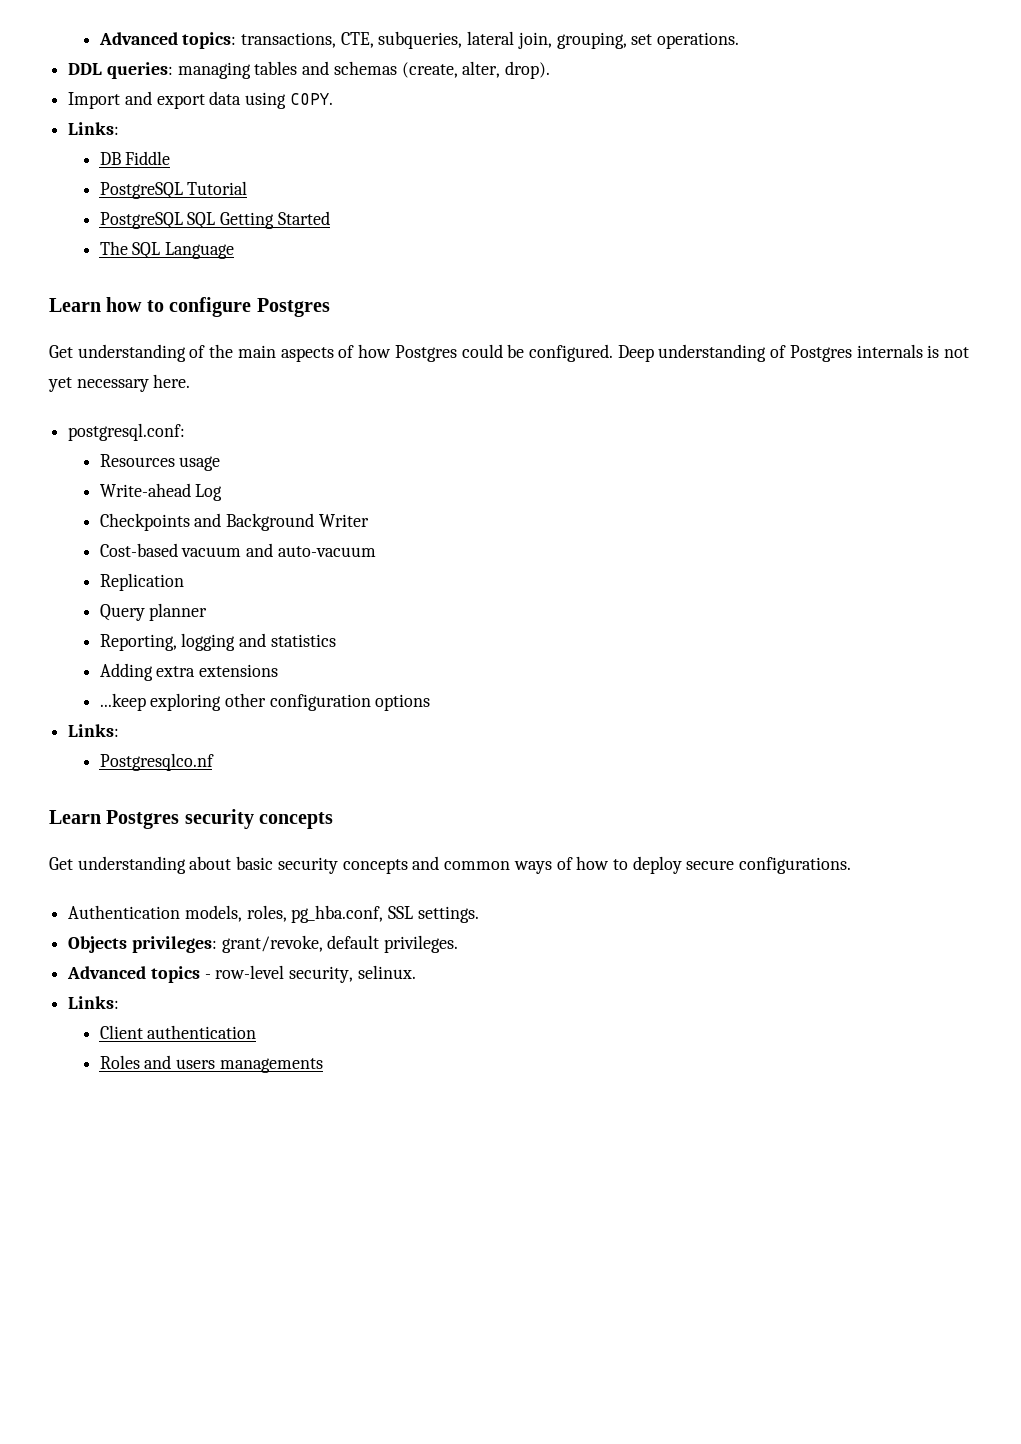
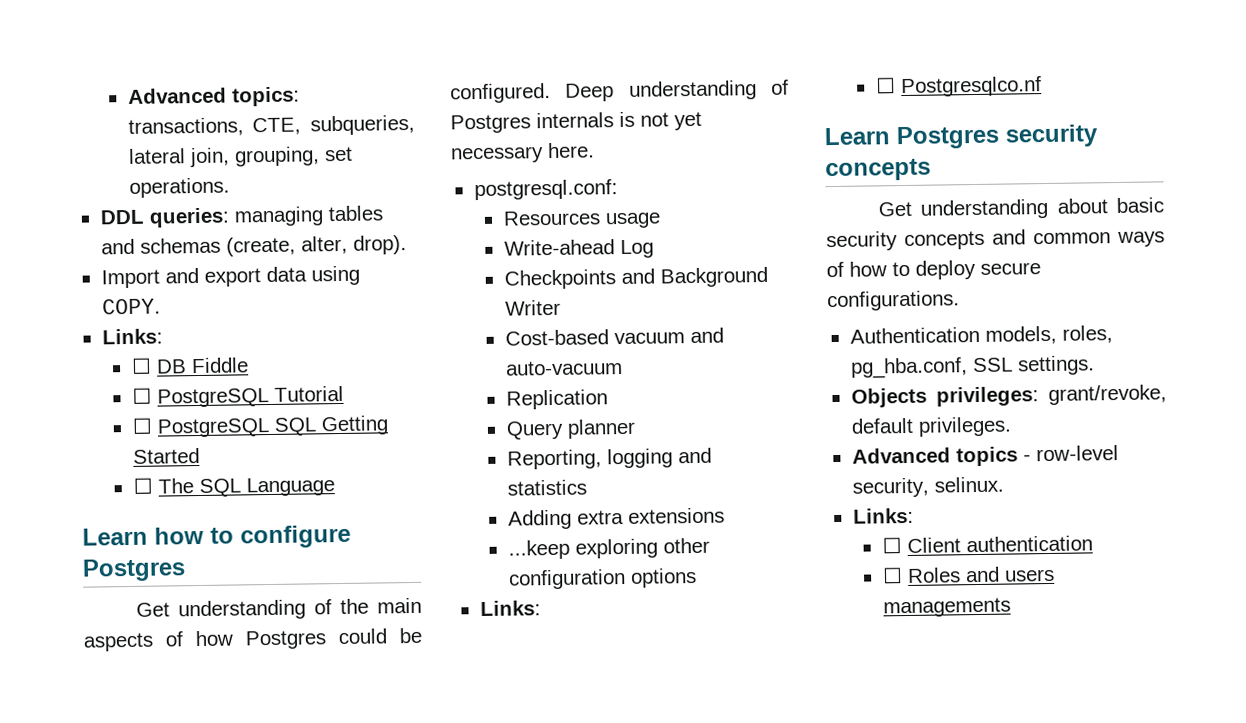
(120, 128) none -> [130,357,152,374] ☐
(171, 158) none -> [131,387,152,404] ☐
(248, 188) none -> [131,417,152,434] ☐
(330, 218) none -> [132,477,153,494] ☐
(120, 730) none -> [875,77,896,94] ☐
(120, 1002) none -> [881,537,902,554] ☐
(257, 1032) none -> [881,567,903,584] ☐

